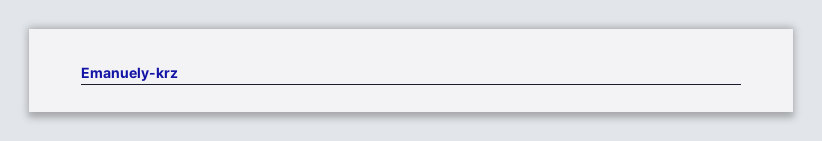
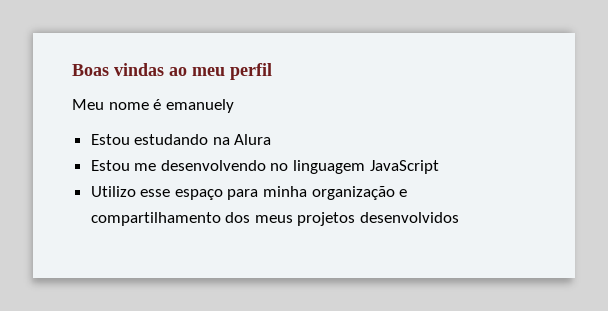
[81,67,178,81] Emanuely-krz -> [72,63,272,80] [72,99,234,113] [90,134,272,145] [90,160,439,174] [90,186,408,200] [90,212,460,226] Boas vindas ao meu perfil // Meu nome é emanuely // Estou estudando na Alura // Estou me desenvolvendo no linguagem JavaScript // Utilizo esse espaço para minha organização e compartilhamento dos meus projetos desenvolvidos

